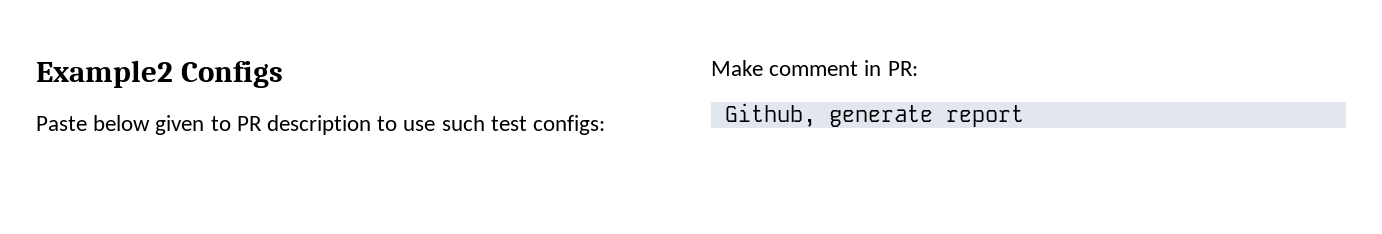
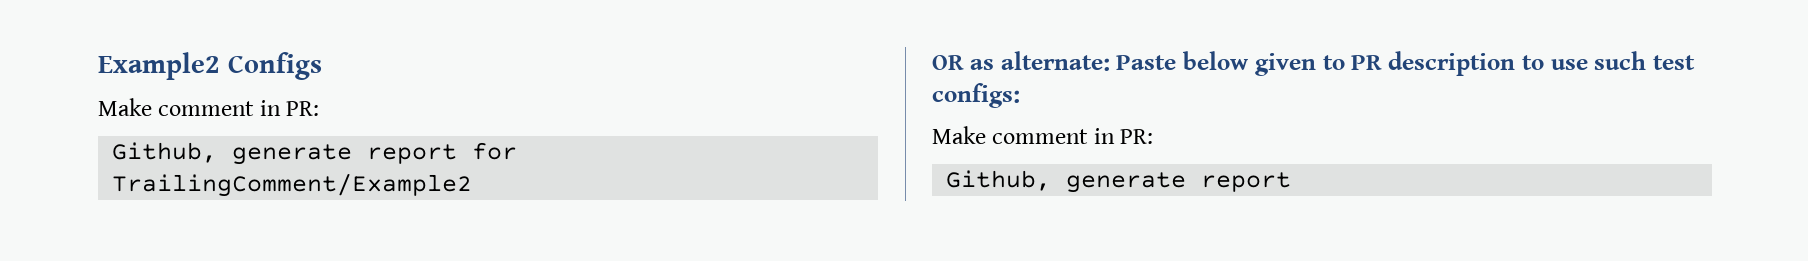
(284, 74) none -> [98,98,320,116] [112,142,518,165] [112,173,473,197] [932,51,1110,71] Make comment in PR: // Github, generate report for TrailingComment/Example2 // OR as alternate:

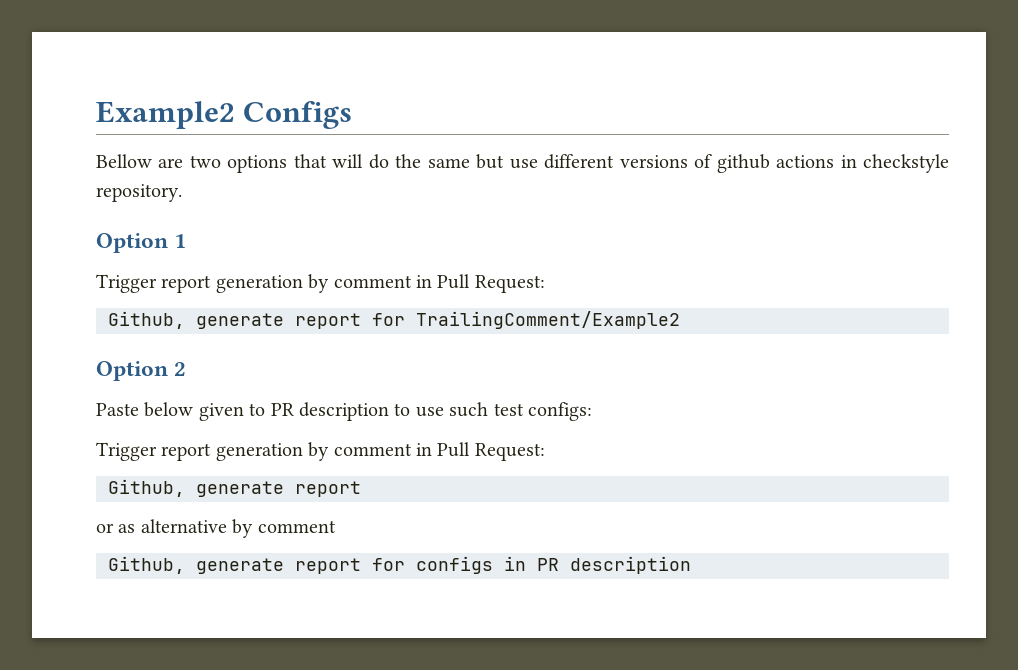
[98,98,320,116] Make comment in PR: -> [96,154,950,173] [96,184,182,202] [96,233,187,253] [96,274,545,293] Bellow are two options that will do the same but use different versions of github actions in checkstyle repository. // Option 1 // Trigger report generation by comment in Pull Request:
[932,51,1110,71] OR as alternate: -> [96,361,187,381] Option 2 //
[932,126,1154,144] [946,170,1292,193] Make comment in PR: // Github, generate report -> [96,442,545,461] [108,479,361,497] [96,519,336,538] [108,556,691,574] Trigger report generation by comment in Pull Request: // Github, generate report // or as alternative by comment // Github, generate report for configs in PR description

